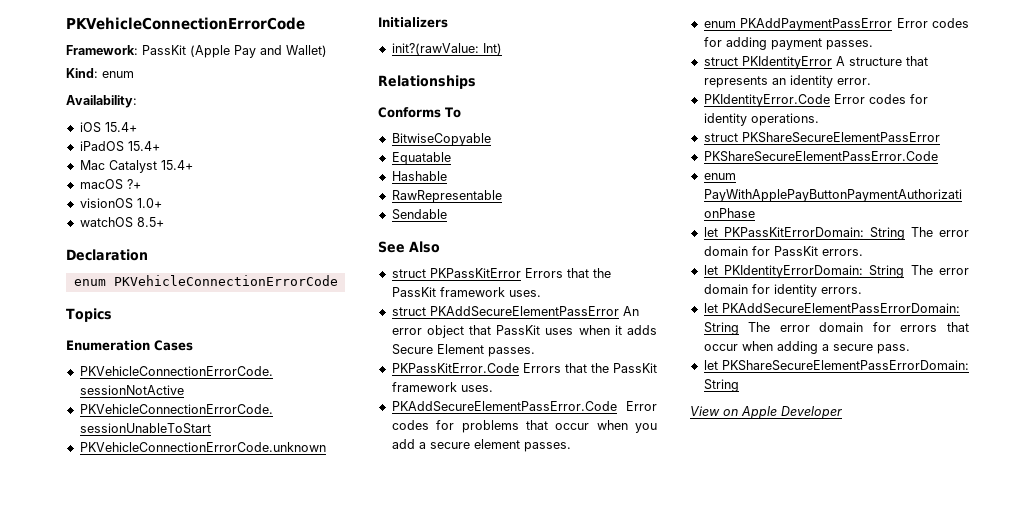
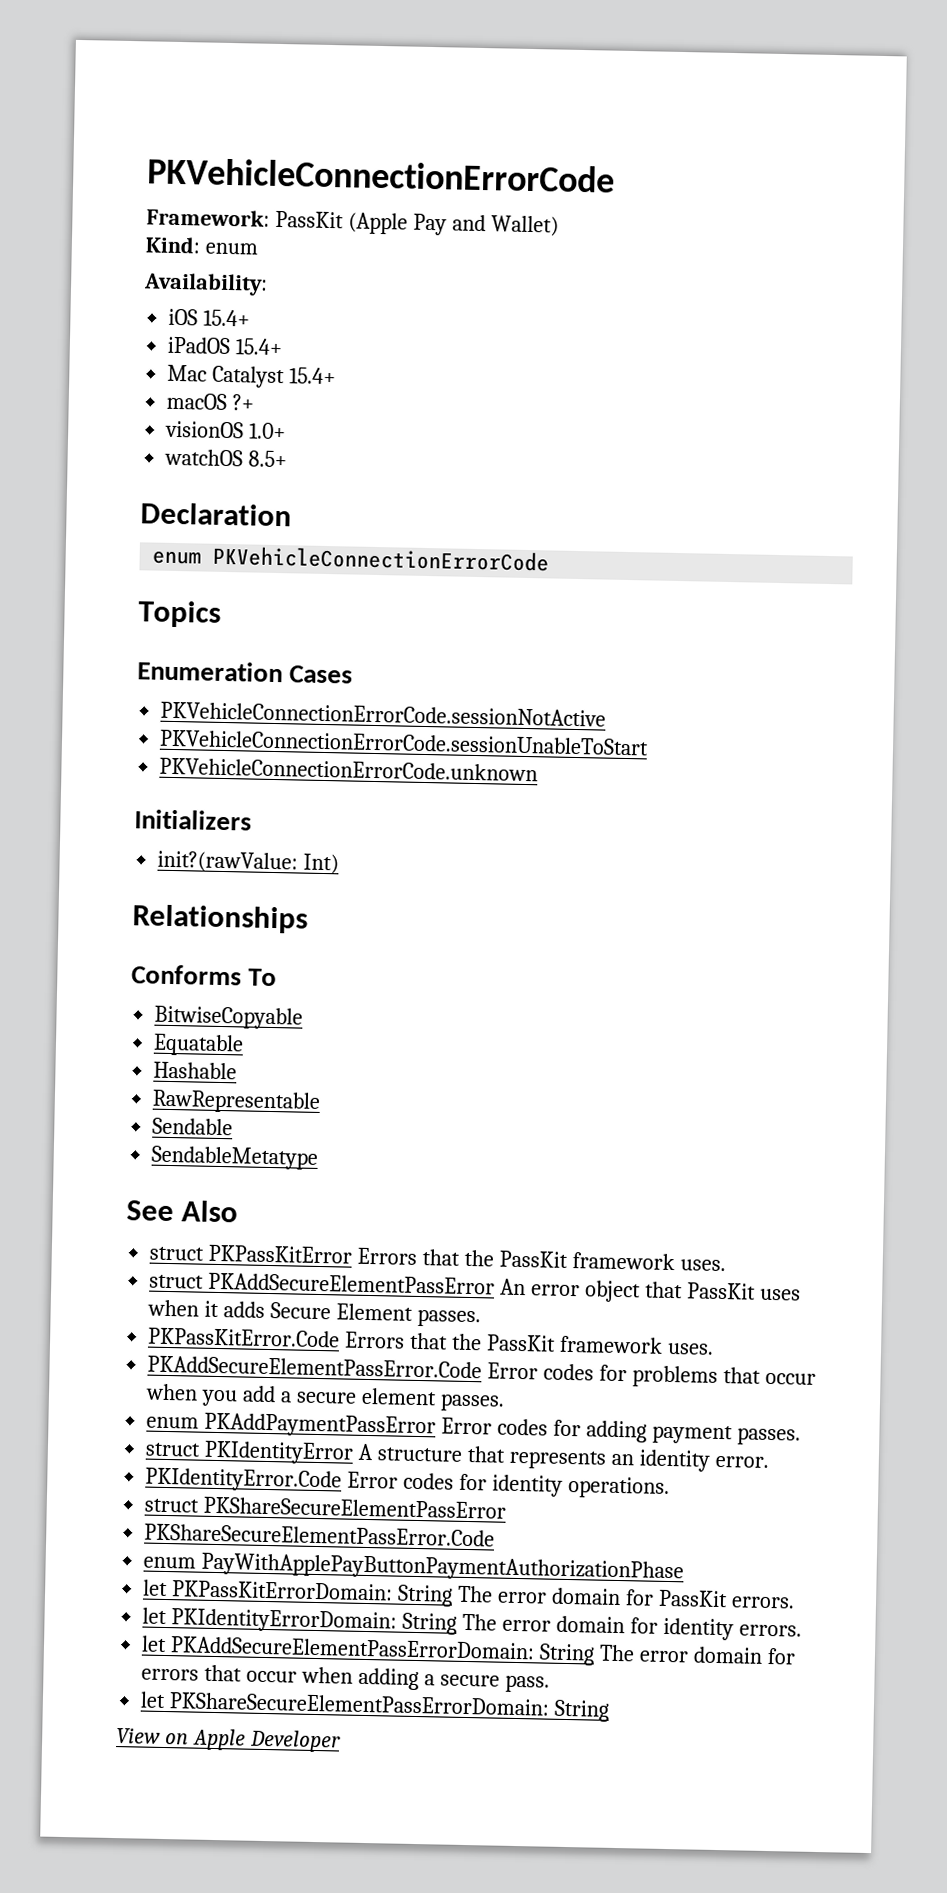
(447, 214) none -> [151,1145,319,1170] // SendableMetatype

